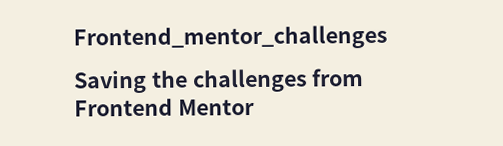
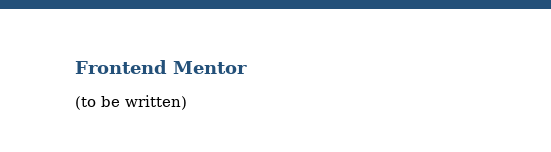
[73,24,388,51] [73,68,365,94] Frontend_mentor_challenges // Saving the challenges from -> (75, 67) none
(255, 107) none -> [75,95,187,110] // (to be written)

